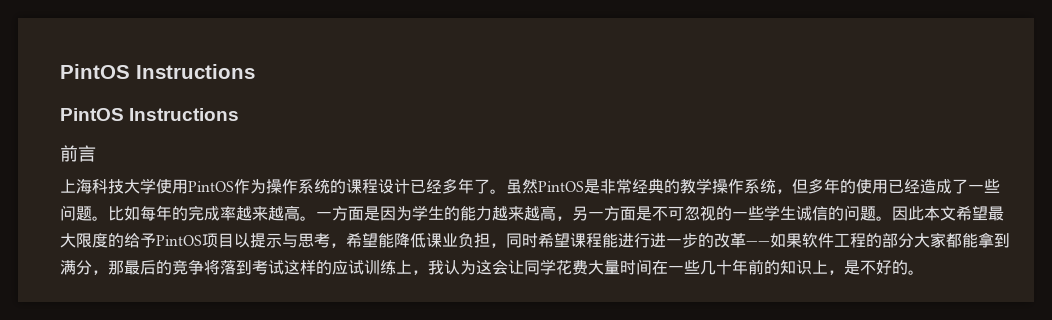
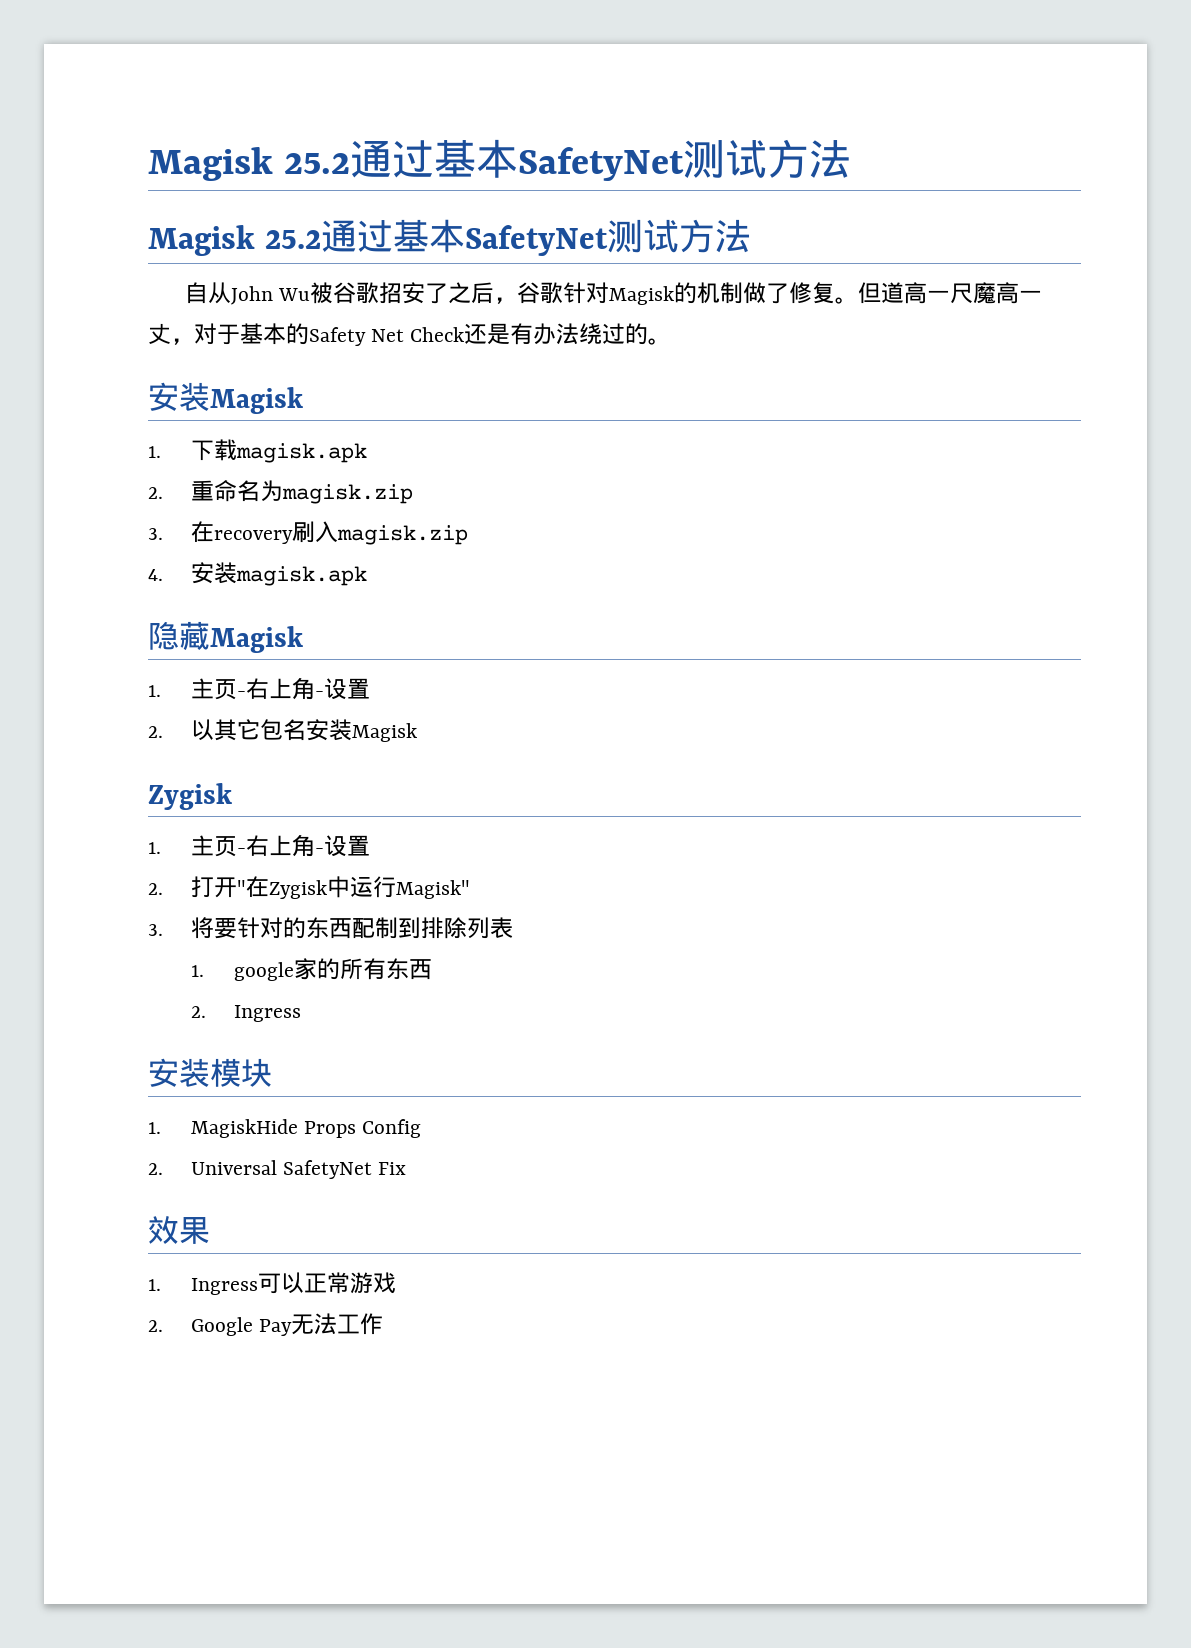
[60,64,255,79] [60,108,240,121] [60,145,96,162] [60,178,1000,194] [60,205,1004,221] [60,232,1010,248] [60,259,924,275] PintOS Instructions // PintOS Instructions // 前言 // 上海科技大学使用PintOS作为操作系统的课程设计已经多年了。虽然PintOS是非常经典的教学操作系统，但多年的使用已经造成了一些问题。比如每年的完成率越来越高。一方面是因为学生的能力越来越高，另一方面是不可忽视的一些学生诚信的问题。因此本文希望最大限度的给予PintOS项目以提示与思考，希望能降低课业负担，同时希望课程能进行进一步的改革——如果软件工程的部分大家都能拿到满分，那最后的竞争将落到考试这样的应试训练上，我认为这会让同学花费大量时间在一些几十年前的知识上，是不好的。 -> [148,139,852,181] [148,219,751,256] [184,282,1043,305] [148,323,672,346] [148,382,303,414] [148,439,367,463] [148,480,413,504] [148,521,468,545] [148,562,367,586] [148,621,303,653] [148,677,370,700] [148,719,417,742] [148,783,232,810] [148,834,370,857] [148,876,470,899] [148,917,513,939] [190,958,432,981] [190,1005,301,1022] [148,1058,272,1087] [148,1119,422,1138] [148,1160,407,1179] [148,1215,210,1244] [148,1272,396,1295] [148,1313,384,1336] Magisk 25.2通过基本SafetyNet测试方法 // Magisk 25.2通过基本SafetyNet测试方法 // 自从John Wu被谷歌招安了之后，谷歌针对Magisk的机制做了修复。但道高一尺魔高一丈，对于基本的Safety Net Check还是有办法绕过的。 // 安装Magisk // 1.下载magisk.apk // 2.重命名为magisk.zip // 3.在recovery刷入magisk.zip // 4.安装magisk.apk // 隐藏Magisk // 1.主页-右上角-设置 // 2.以其它包名安装Magisk // Zygisk // 1.主页-右上角-设置 // 2.打开"在Zygisk中运行Magisk" // 3.将要针对的东西配制到排除列表 // 1. google家的所有东西 // 2. Ingress // 安装模块 // 1. MagiskHide Props Config // 2. Universal SafetyNet Fix // 效果 // 1. Ingress可以正常游戏 // 2. Google Pay无法工作

